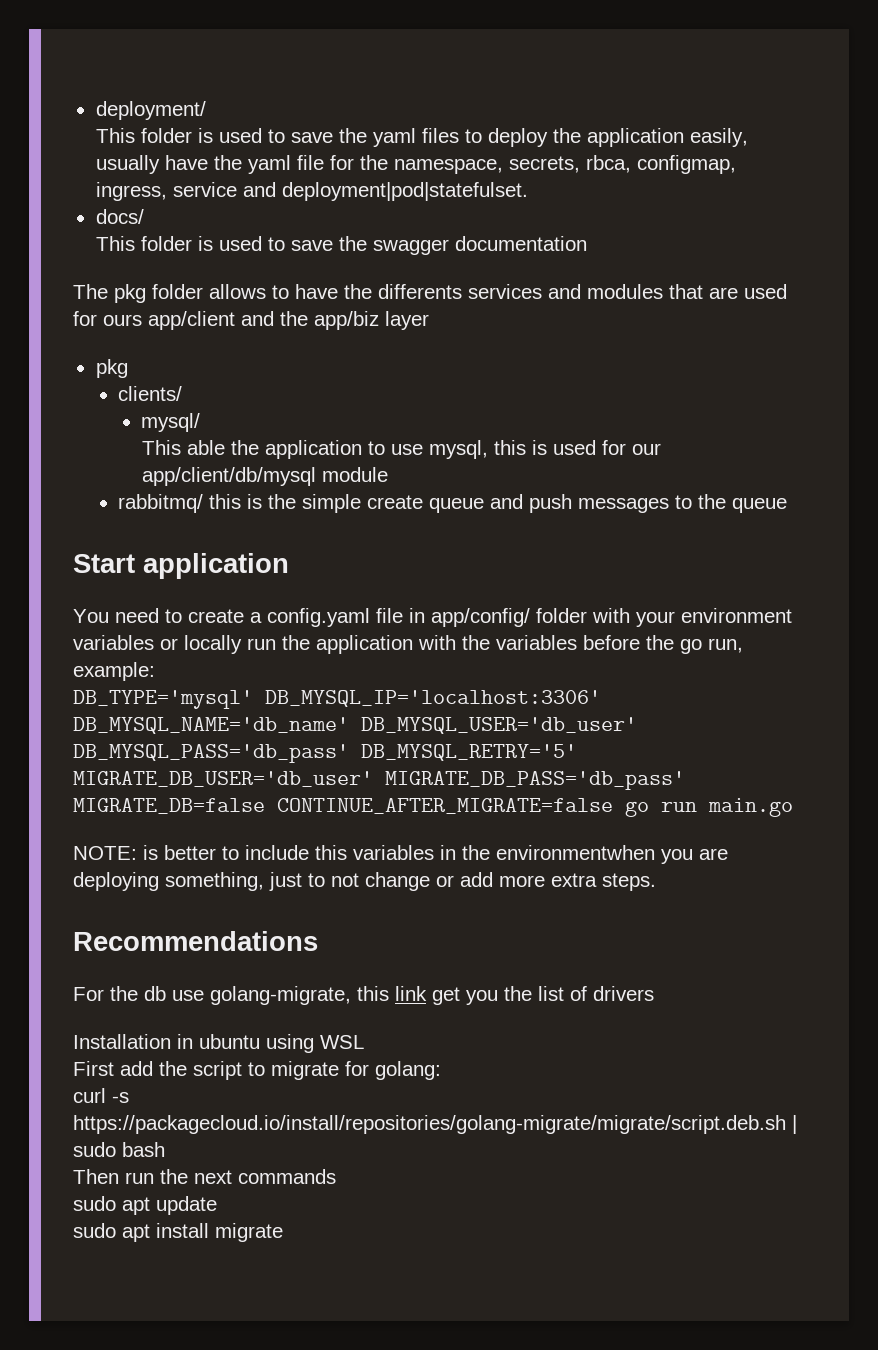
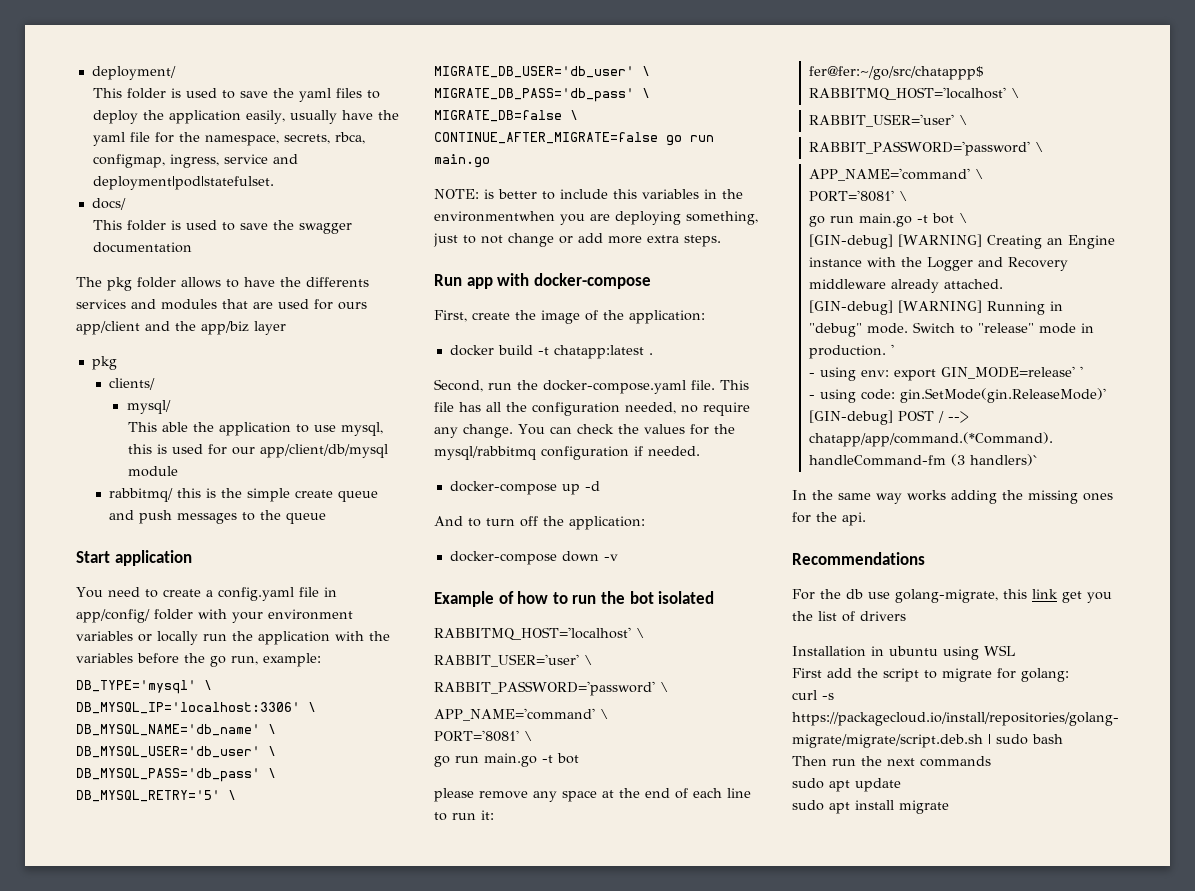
[265,690,601,707] [73,717,637,734] [73,744,577,763] [73,771,685,790] [73,798,265,814] DB_MYSQL_IP='localhost:3306' DB_MYSQL_NAME='db_name' DB_MYSQL_USER='db_user' DB_MYSQL_PASS='db_pass' DB_MYSQL_RETRY='5' MIGRATE_DB_USER='db_user' MIGRATE_DB_PASS='db_pass' MIGRATE_DB=false -> [204,680,212,690] [76,702,316,714] [76,724,276,736] [76,746,276,758] [76,768,276,782] [76,790,236,802] [434,66,650,78] [434,88,650,102] [434,110,578,122] \ DB_MYSQL_IP='localhost:3306' \ DB_MYSQL_NAME='db_name' \ DB_MYSQL_USER='db_user' \ DB_MYSQL_PASS='db_pass' \ DB_MYSQL_RETRY='5' \ MIGRATE_DB_USER='db_user' \ MIGRATE_DB_PASS='db_pass' \ MIGRATE_DB=false \
(656, 882) none -> [434,273,651,289] [434,310,705,324] [449,345,653,359] [434,379,749,394] [434,402,750,416] [434,424,735,438] [434,446,700,460] [449,481,600,495] [434,516,645,530] [449,551,618,565] [434,591,715,607] [434,627,645,641] [434,654,593,667] [434,681,669,696] [434,708,609,721] [434,730,533,742] [434,753,579,767] [434,788,751,802] [434,810,494,821] [809,66,984,80] [809,87,1021,101] [809,114,969,127] [809,141,1045,156] [809,168,985,181] [809,190,909,202] [809,213,969,227] [809,234,1116,249] [809,257,1069,271] [809,279,1004,293] [809,300,1064,315] [809,322,1095,337] [809,344,895,359] [809,366,1084,381] [809,388,1107,403] [809,410,970,425] [809,432,1054,447] [809,454,1039,466] [792,490,1113,504] [792,512,866,526] // Run app with docker-compose // First, create the image of the application: // docker build -t chatapp:latest . // Second, run the docker-compose.yaml file. This file has all the configuration needed, no require any change. You can check the values for the mysql/rabbitmq configuration if needed. // docker-compose up -d // And to turn off the application: // docker-compose down -v // Example of how to run the bot isolated // RABBITMQ_HOST='localhost' \ // RABBIT_USER='user' \ // RABBIT_PASSWORD='password' \ // APP_NAME='command' \ // PORT='8081' \ // go run main.go -t bot // please remove any space at the end of each line to run it: // fer@fer:~/go/src/chatappp$ RABBITMQ_HOST='localhost' \ // RABBIT_USER='user' \ // RABBIT_PASSWORD='password' \ // APP_NAME='command' \ // PORT='8081' \ // go run main.go -t bot \ // [GIN-debug] [WARNING] Creating an Engine instance with the Logger and Recovery middleware already attached. // [GIN-debug] [WARNING] Running in "debug" mode. Switch to "release" mode in production. ' // - using env: export GIN_MODE=release' ' // - using code: gin.SetMode(gin.ReleaseMode)' [GIN-debug] POST / --> chatapp/app/command.(*Command). handleCommand-fm (3 handlers)` // In the same way works adding the missing ones for the api.

